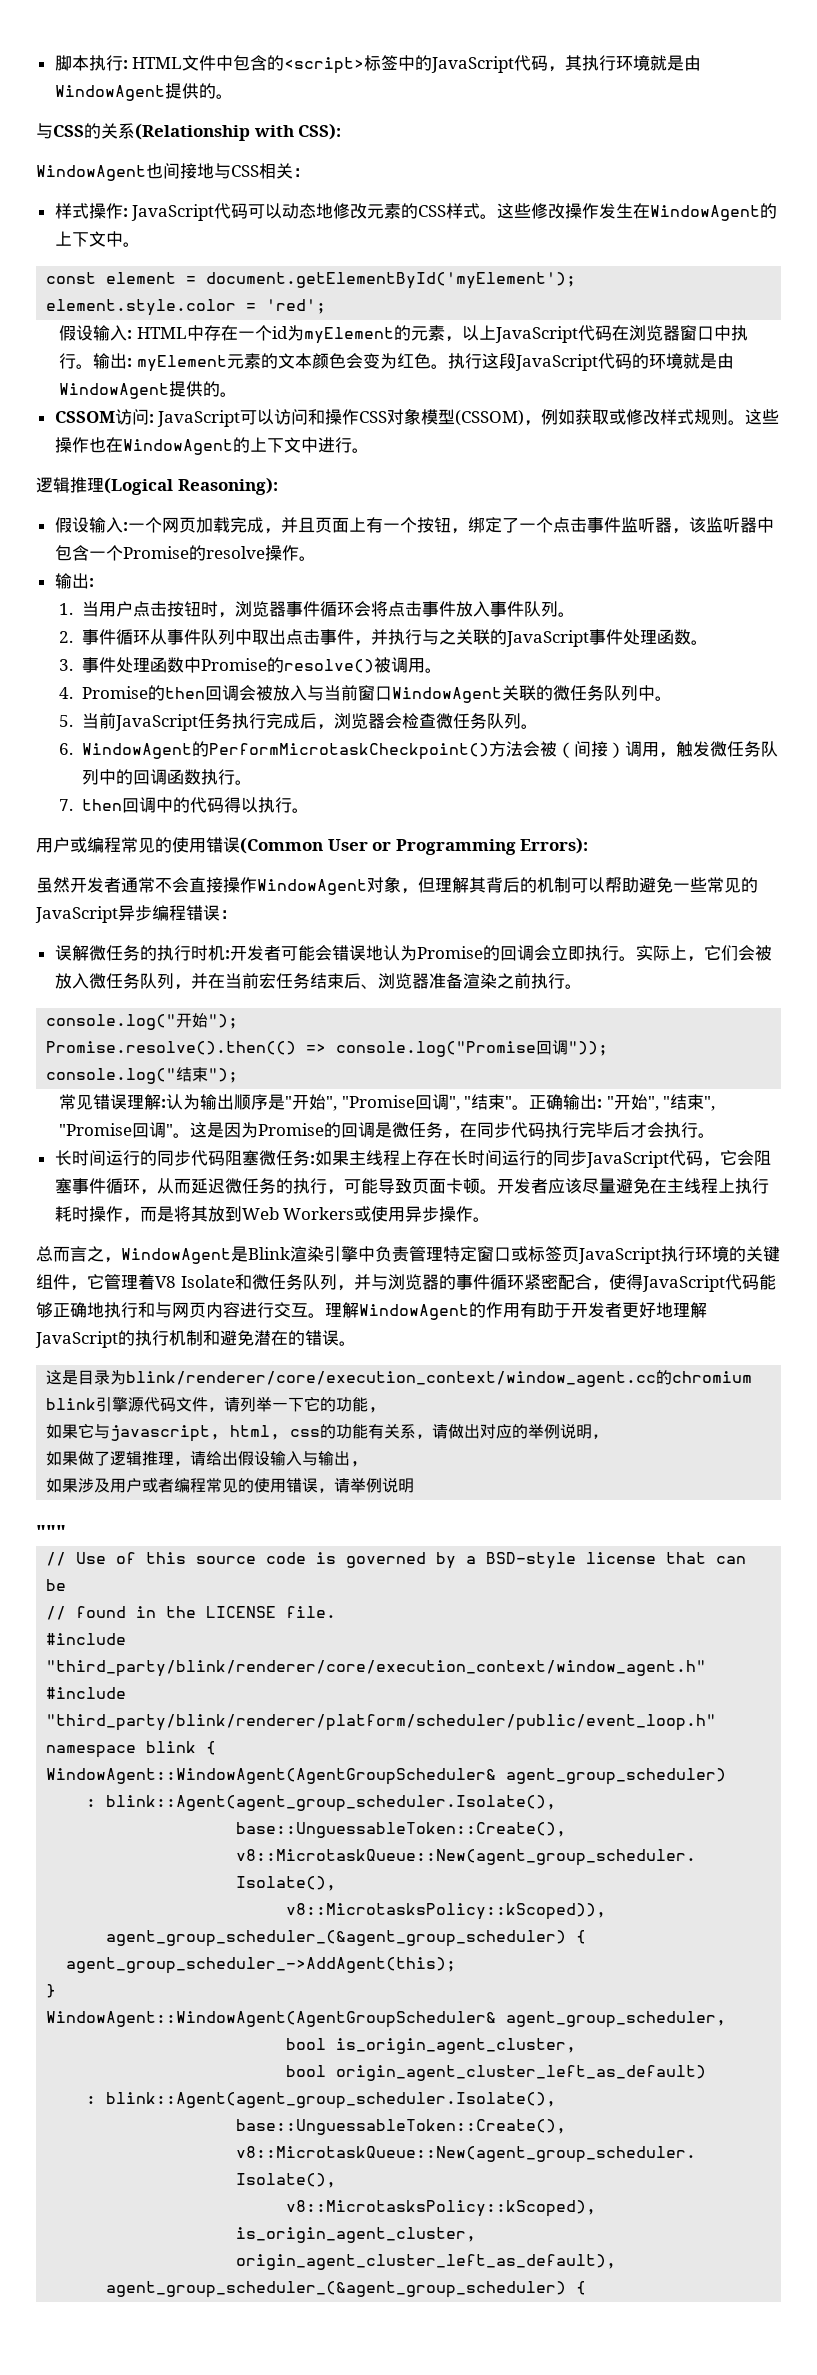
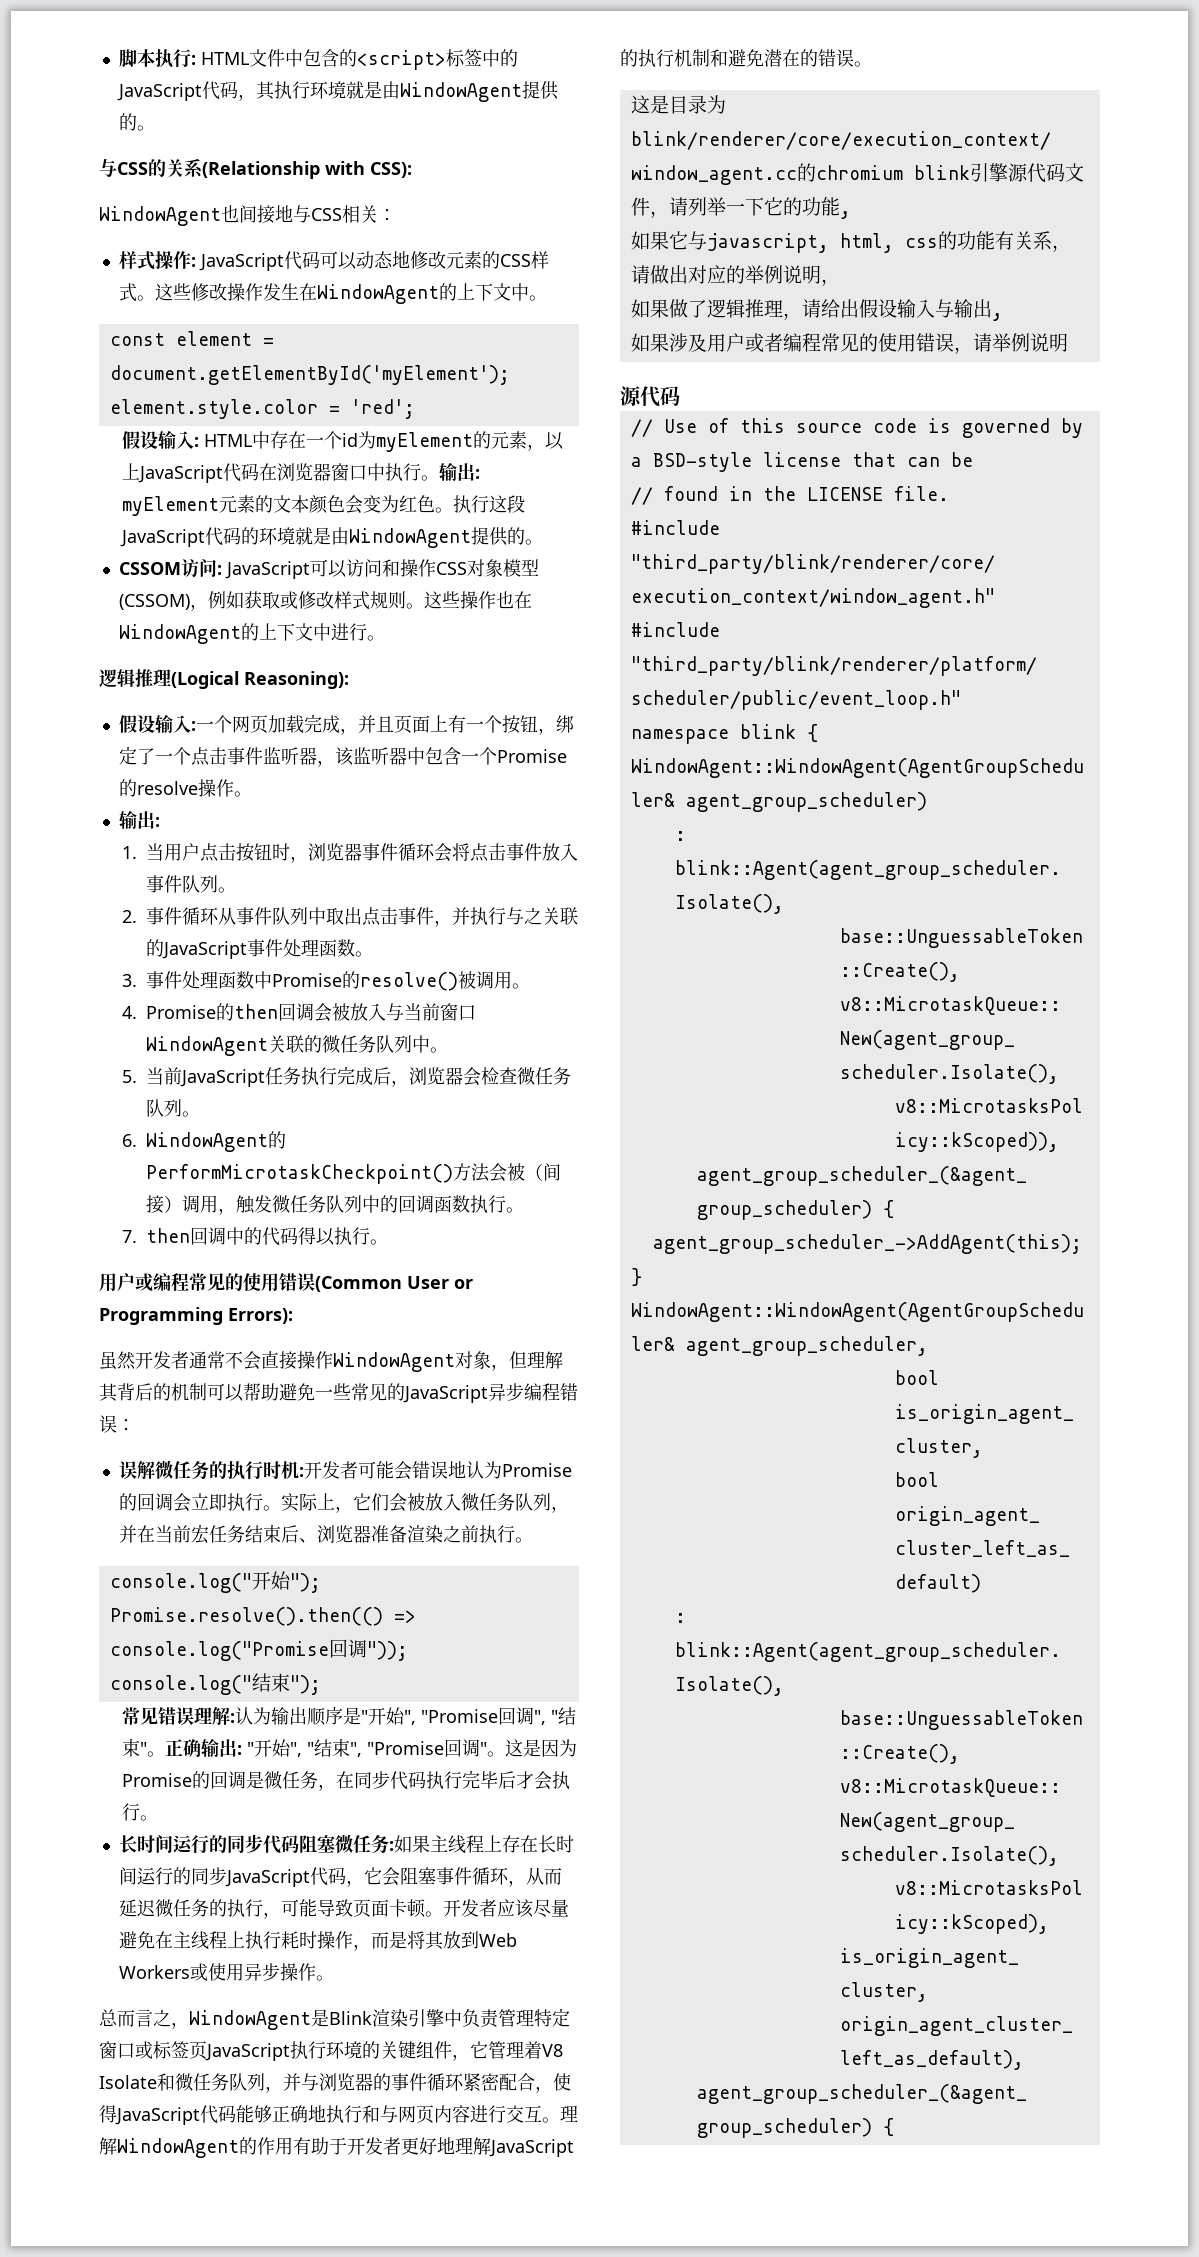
[36,1525,66,1539] """ -> [620,386,680,407] 源代码

